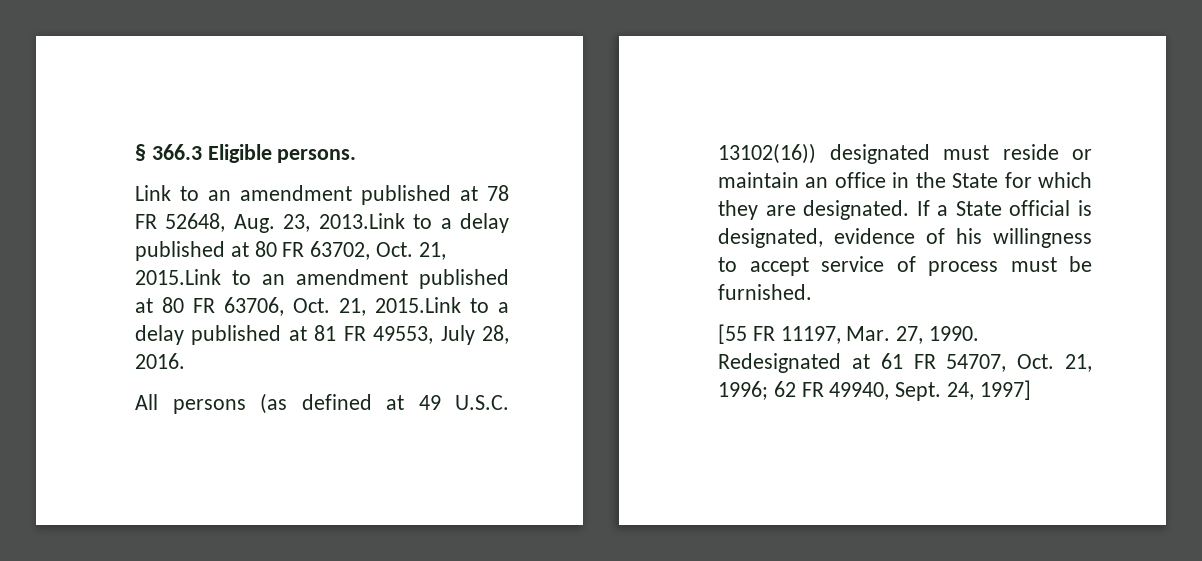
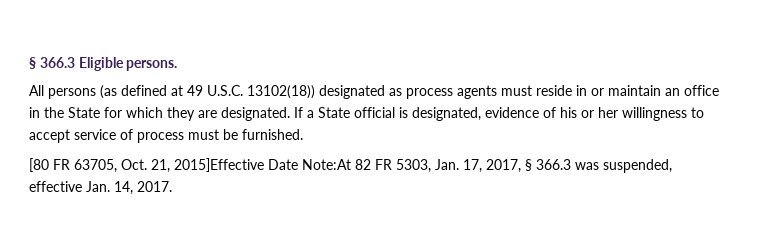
[135,185,509,205] [135,213,510,233] [135,241,446,261] [135,269,509,289] [135,297,509,316] [135,325,510,345] [135,353,185,369] // Link to an amendment published at 78 FR 52648, Aug. 23, 2013.Link to a delay published at 80 FR 63702, Oct. 21, 2015.Link to an amendment published at 80 FR 63706, Oct. 21, 2015.Link to a delay published at 81 FR 49553, July 28, 2016. -> (178, 65) none
[718,143,930,164] 13102(16)) designated -> [247,85,497,99] 13102(18)) designated as process agents
(1059, 152) none -> [576,85,587,96] in
(982, 236) none -> [581,107,618,118] or her
[718,324,980,344] [718,353,1092,373] [718,380,1031,401] [55 FR 11197, Mar. 27, 1990. Redesignated at 61 FR 54707, Oct. 21, 1996; 62 FR 49940, Sept. 24, 1997] -> [29,158,672,173] [29,181,172,195] [80 FR 63705, Oct. 21, 2015]Effective Date Note:At 82 FR 5303, Jan. 17, 2017, § 366.3 was suspended, effective Jan. 14, 2017.

